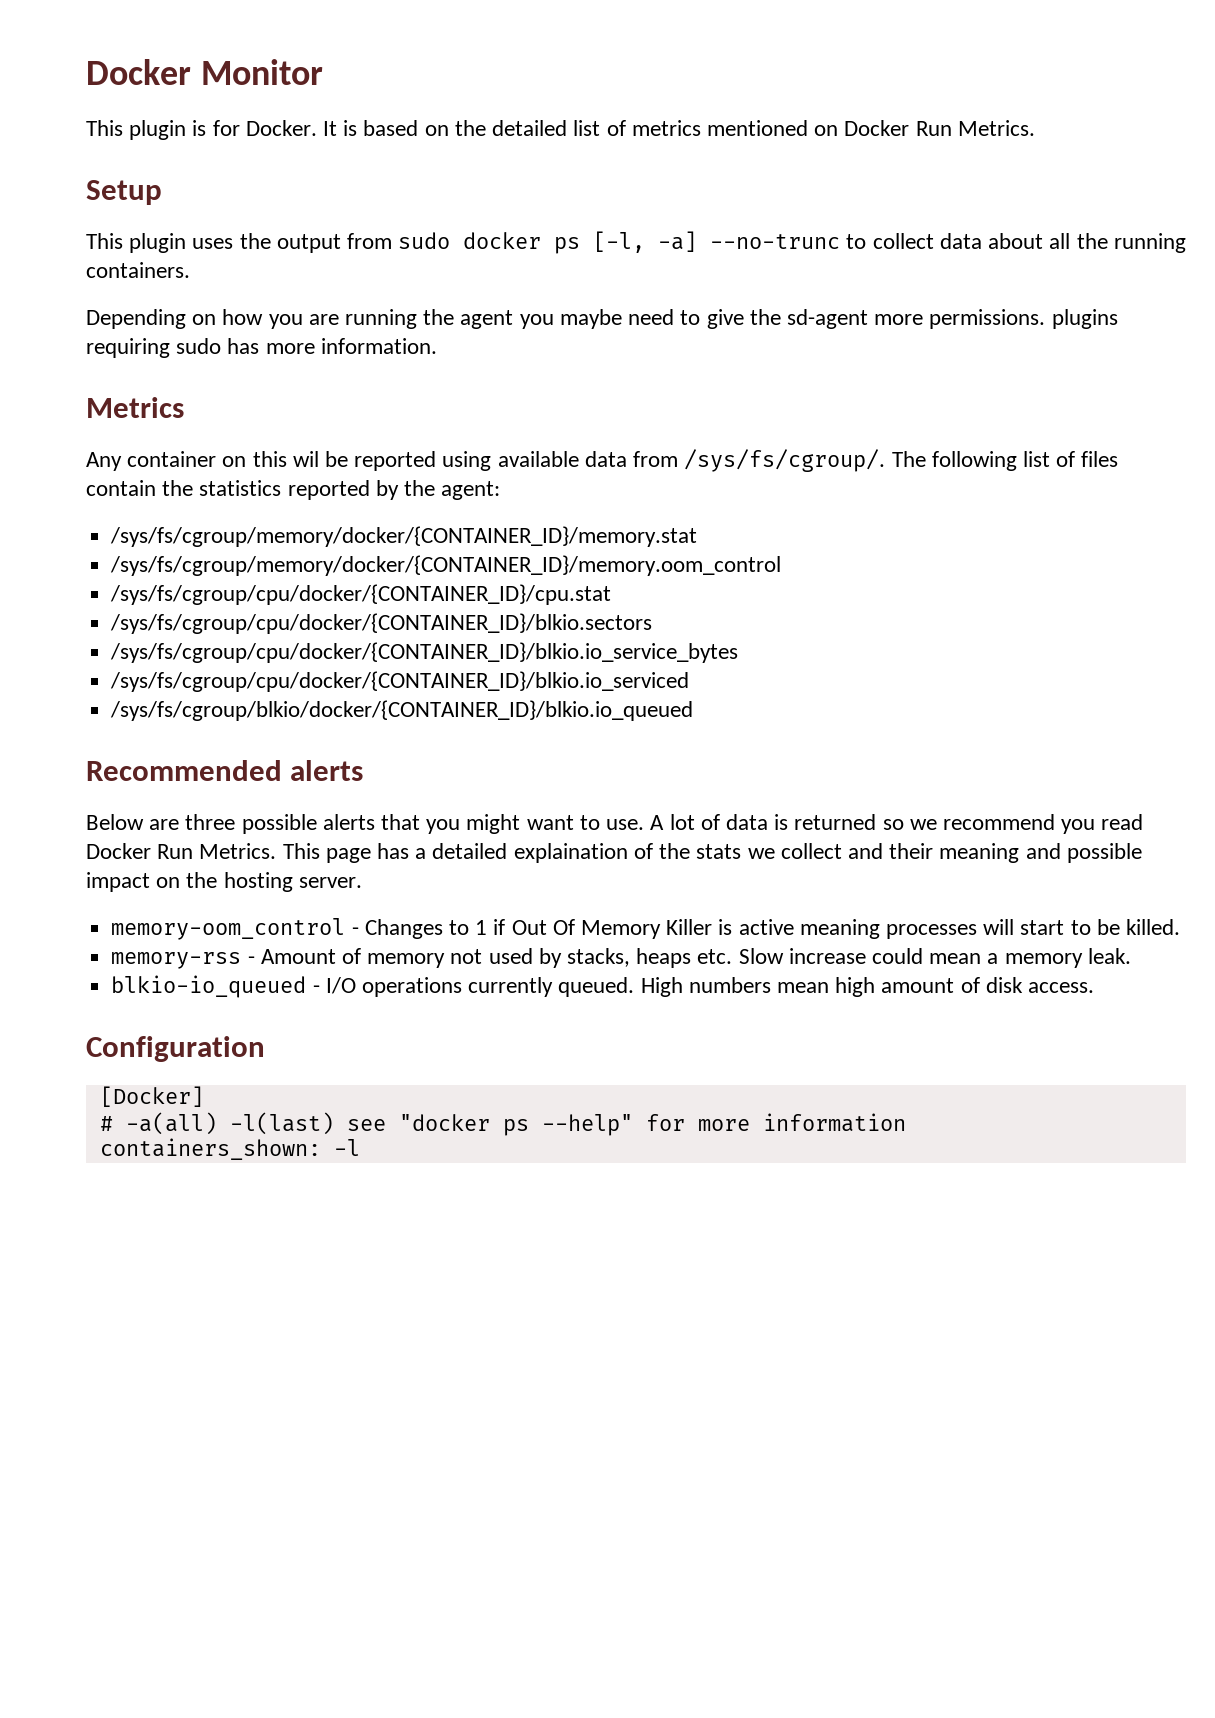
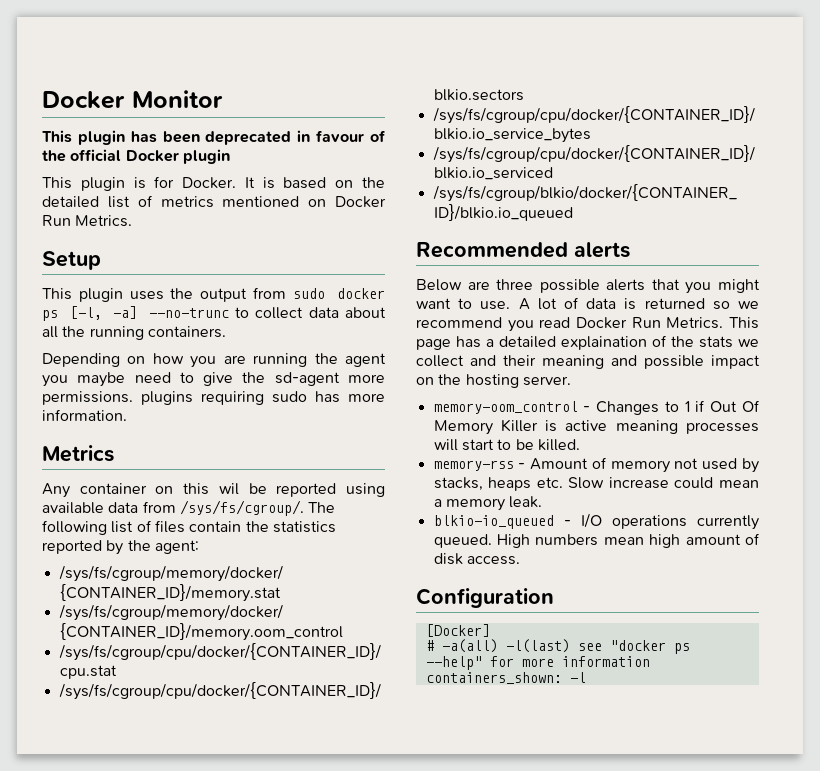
(323, 72) none -> [42,130,386,145] [42,149,230,164] // This plugin has been deprecated in favour of the official Docker plugin

